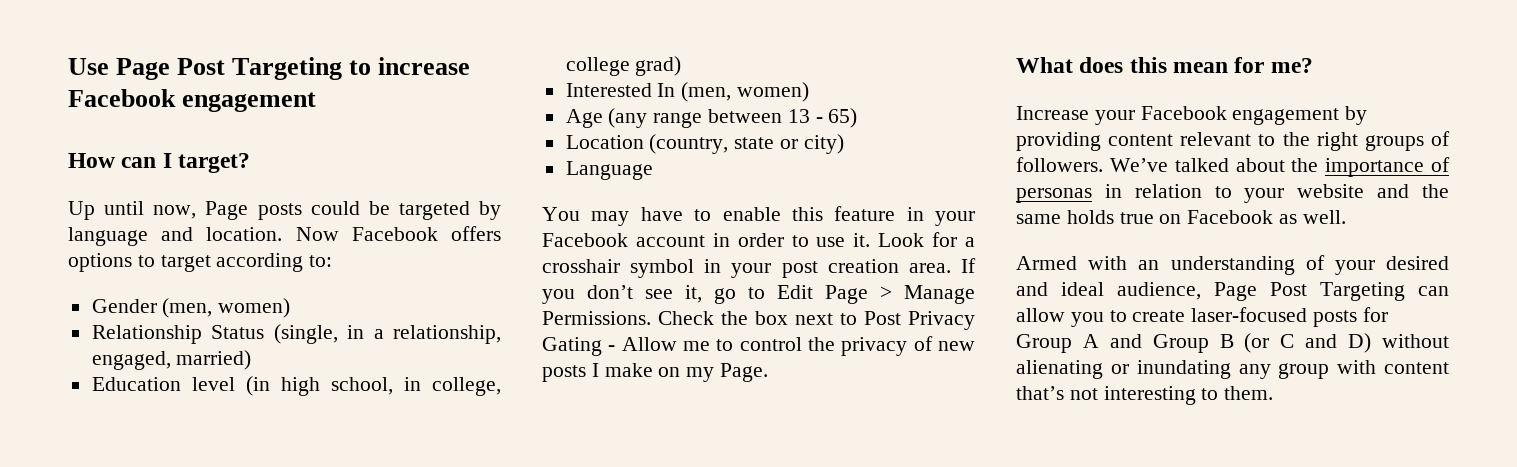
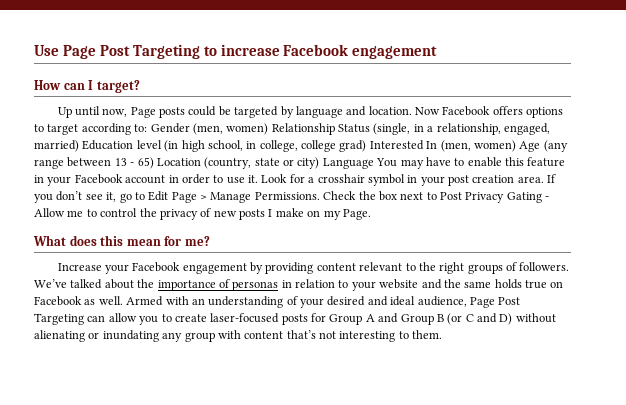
(333, 261) // -> (148, 128) none
(291, 308) // -> (269, 129) none
(252, 360) // -> (79, 146) none
(682, 66) // -> (367, 146) none
(810, 92) // -> (516, 146) none
(858, 118) // -> (154, 163) none
(844, 144) // -> (320, 163) none
(653, 170) // -> (374, 163) none
(1346, 217) // -> (123, 300) none

